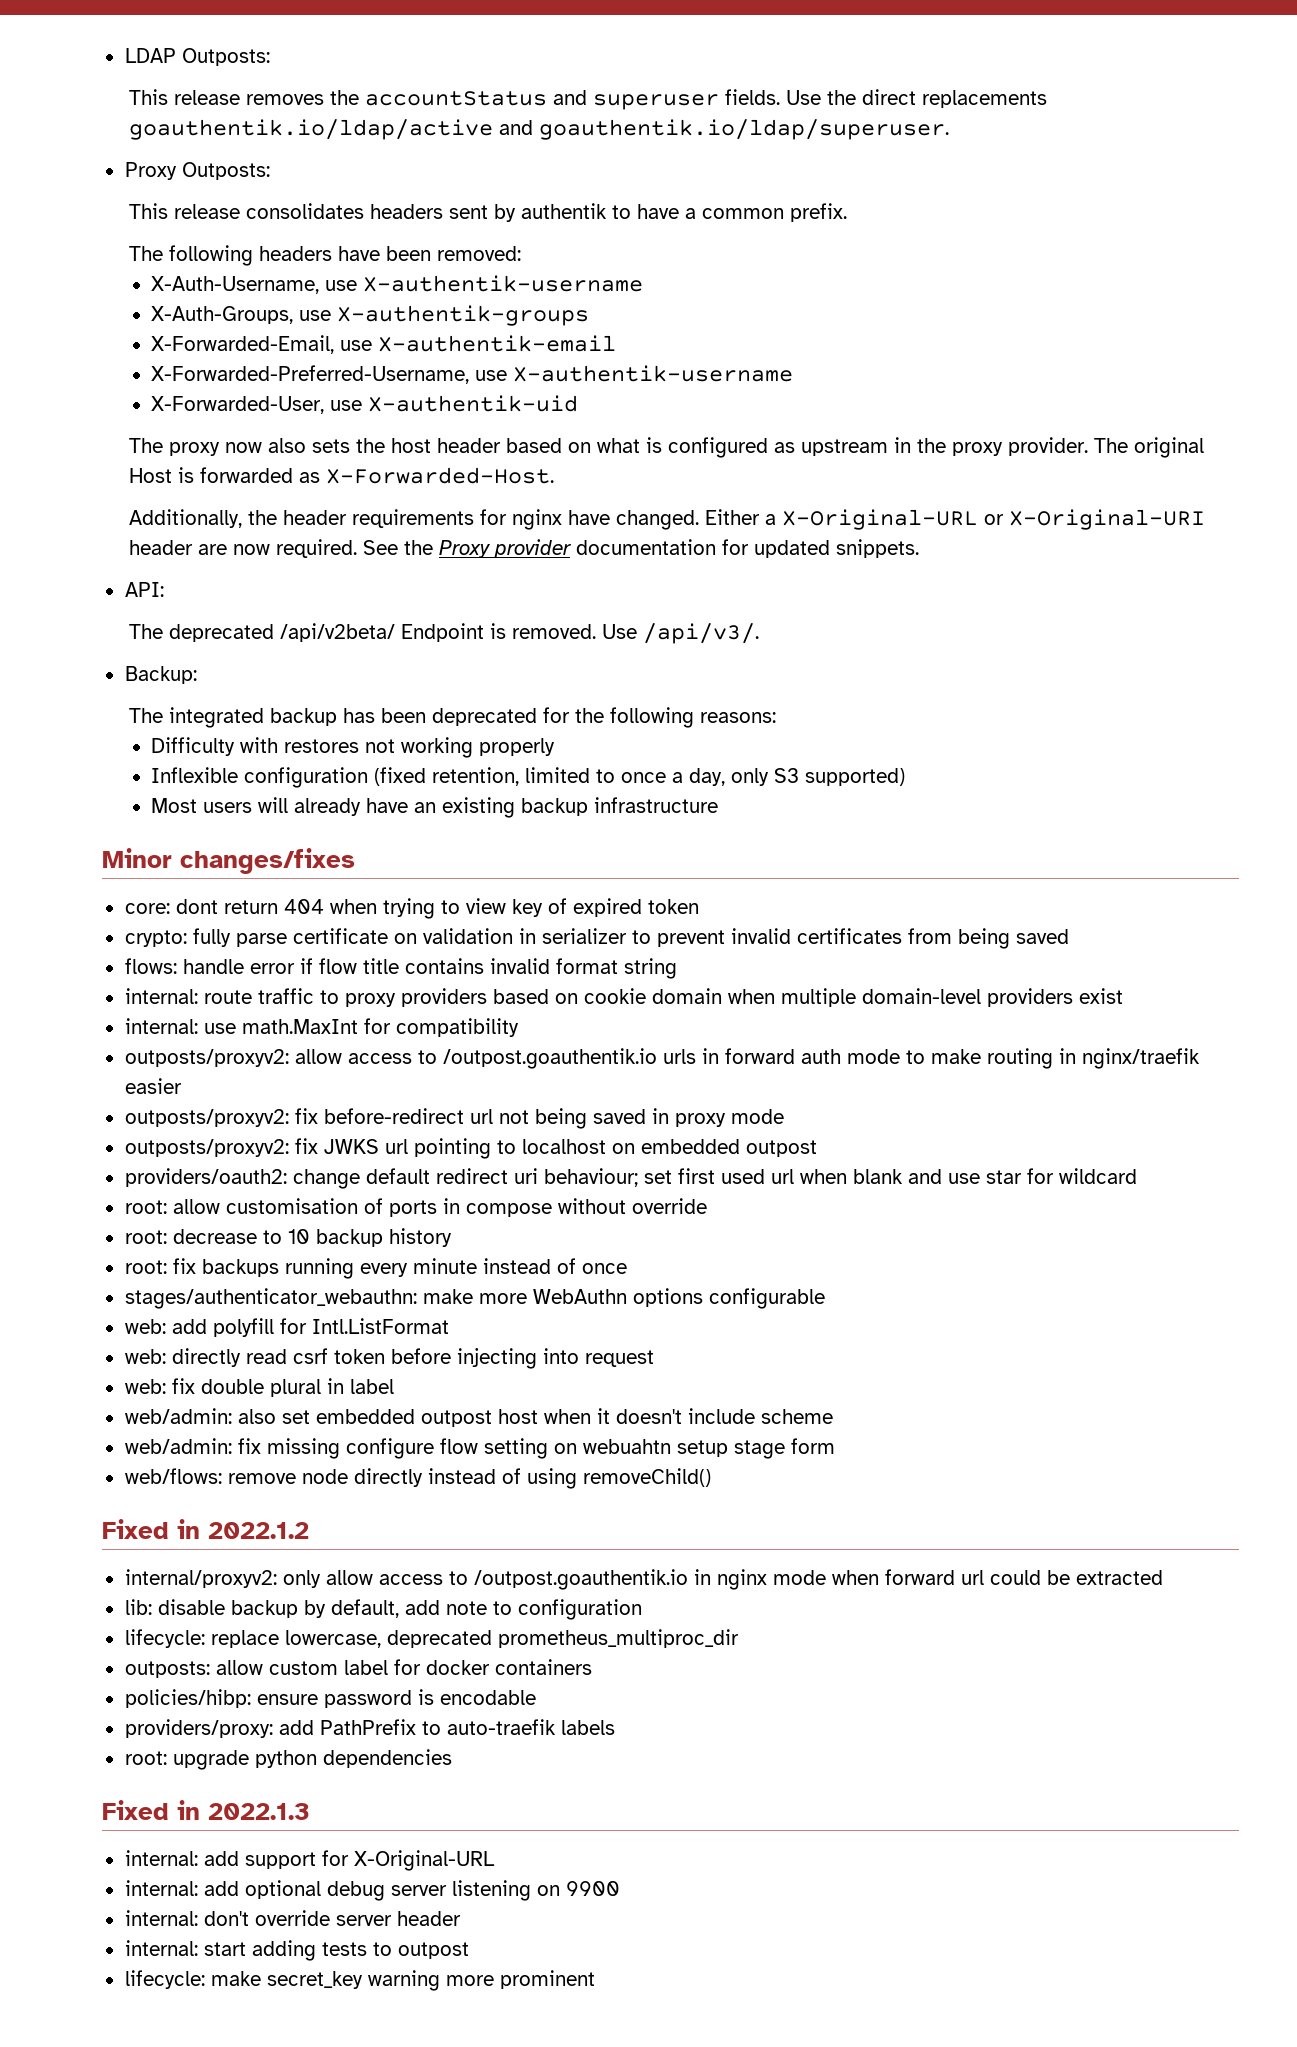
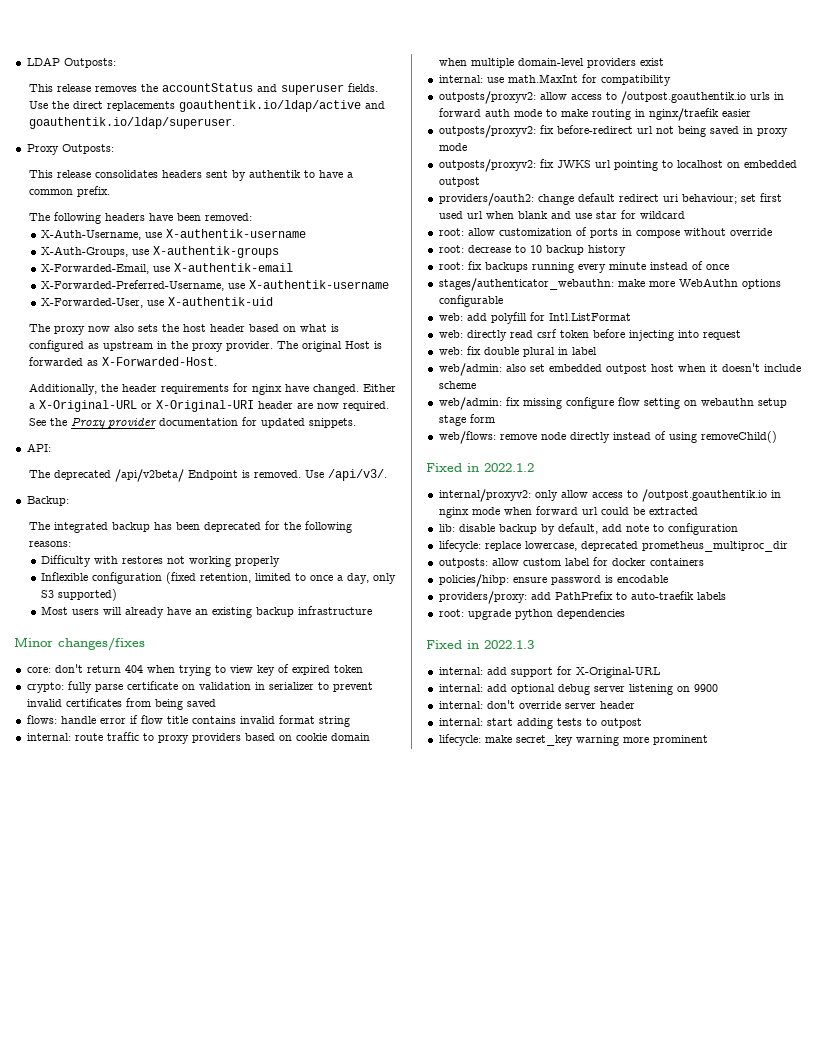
[175,899,218,914] dont -> [54,664,83,673] don't
[225,1198,358,1214] customisation -> [498,228,572,236] customization
[582,1439,671,1454] webuahtn -> [700,398,754,406] webauthn

